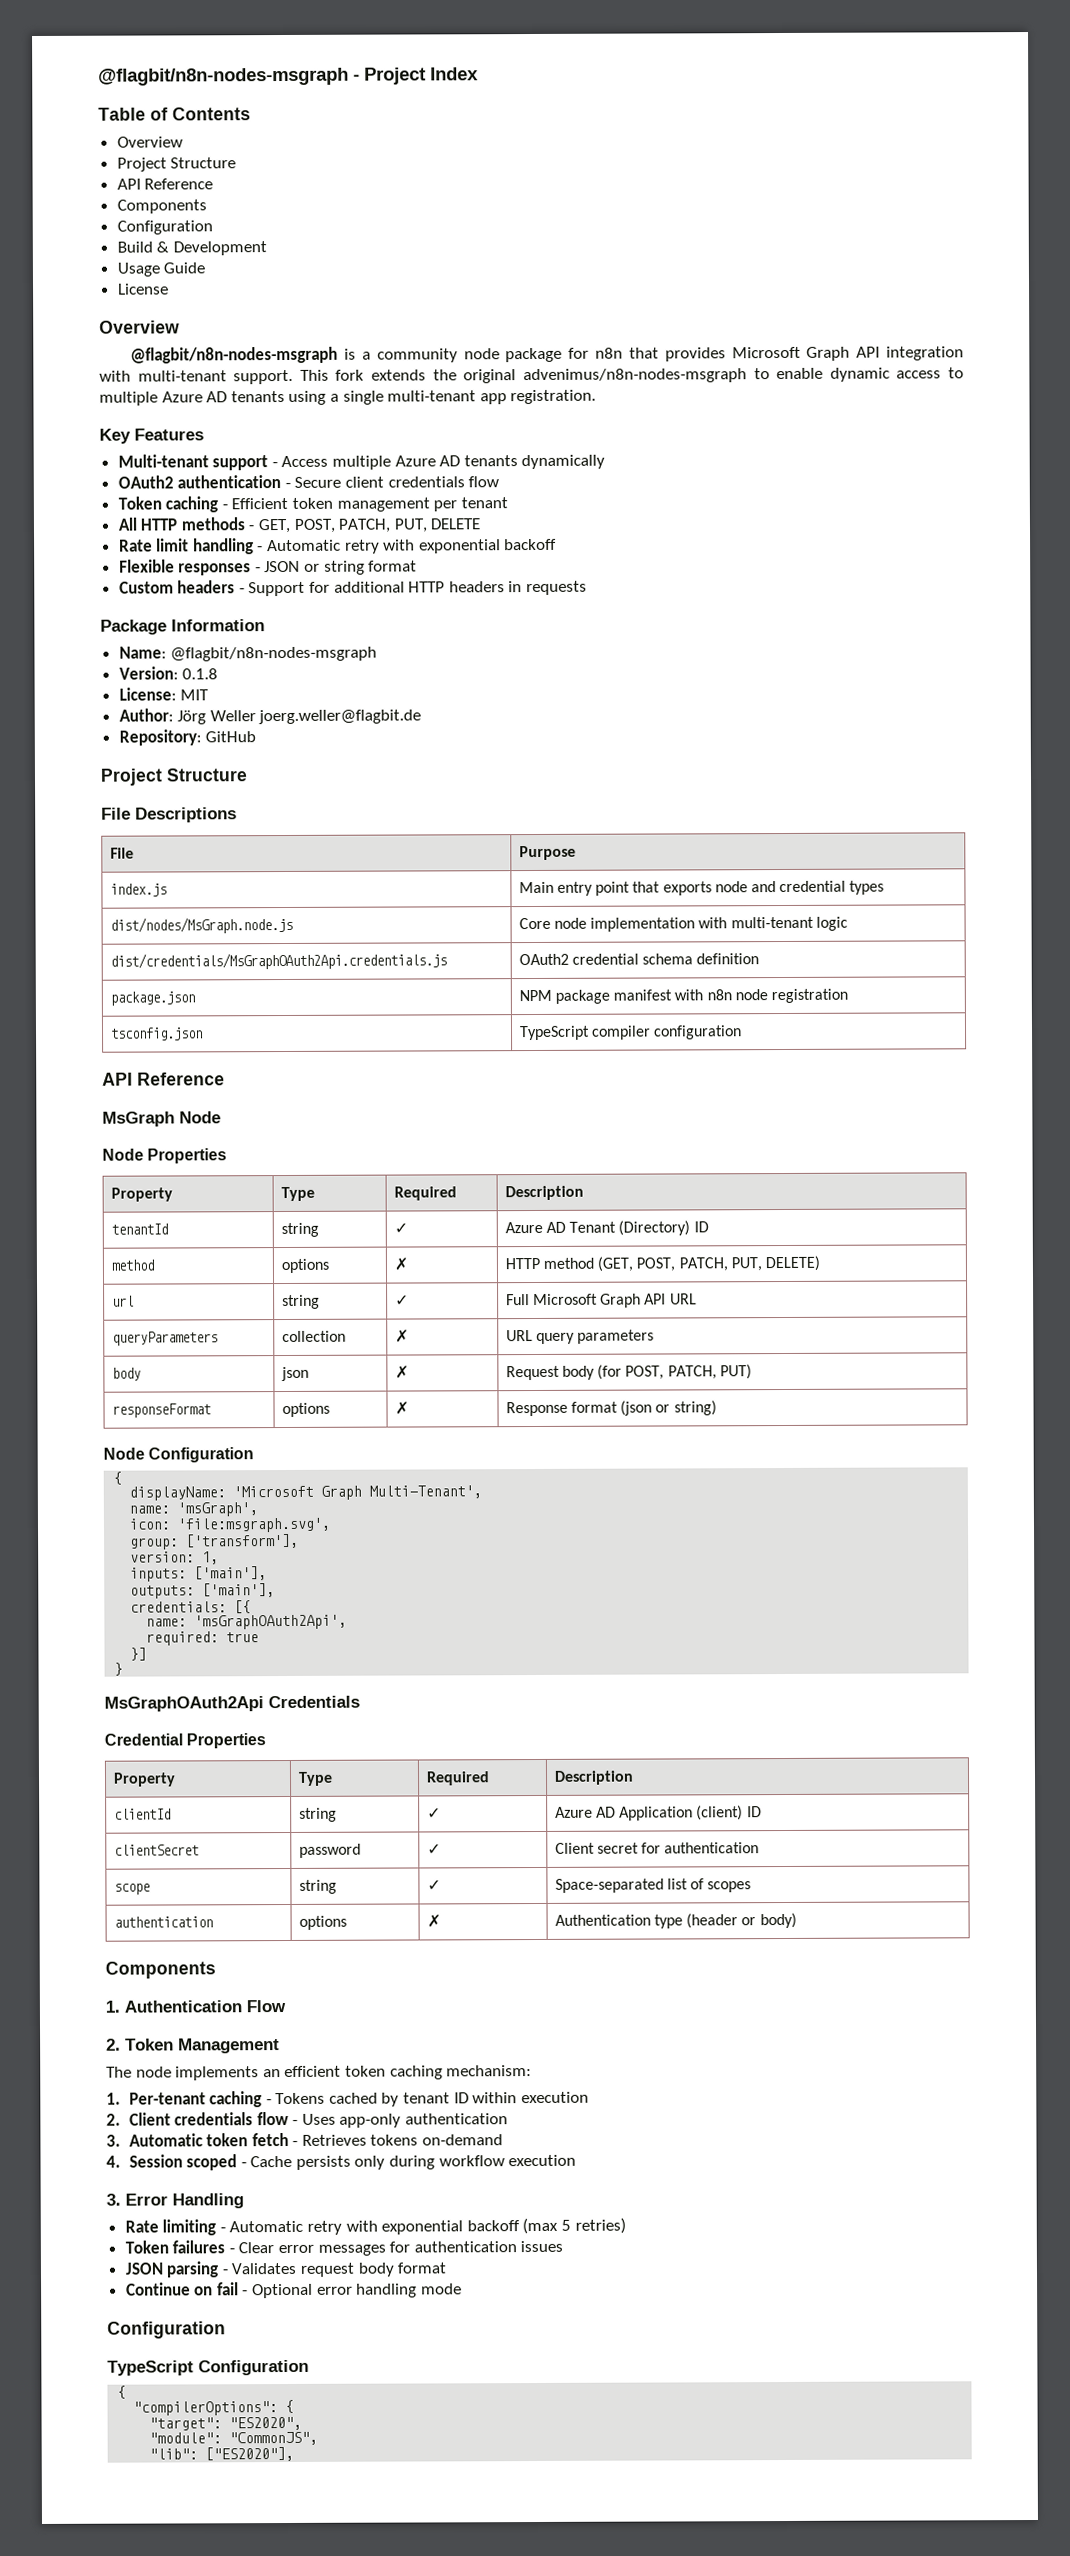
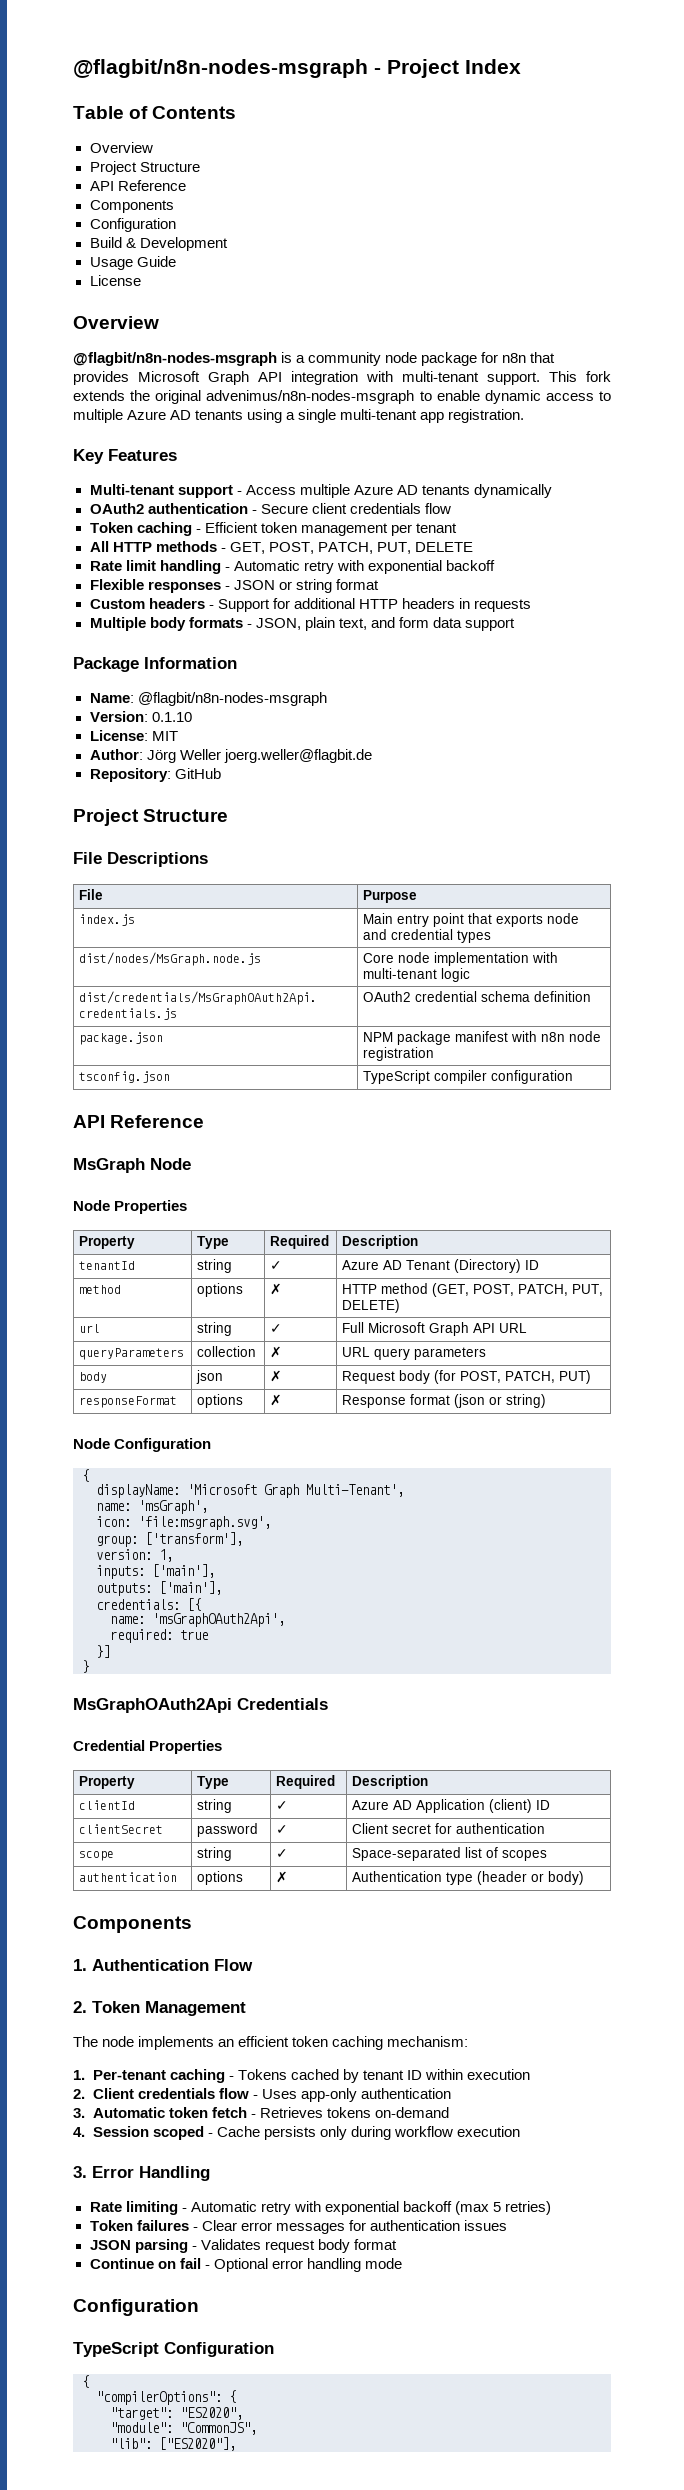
(588, 588) none -> [89,617,515,631] // Multiple body formats - JSON, plain text, and form data support
[182,668,219,680] 0.1.8 -> [151,712,192,722] 0.1.10

